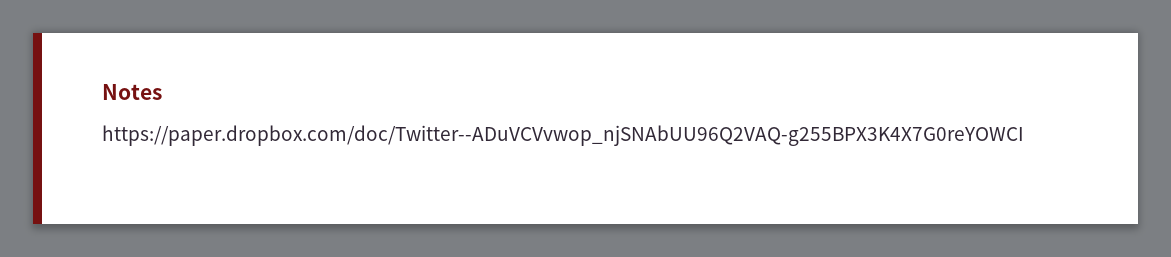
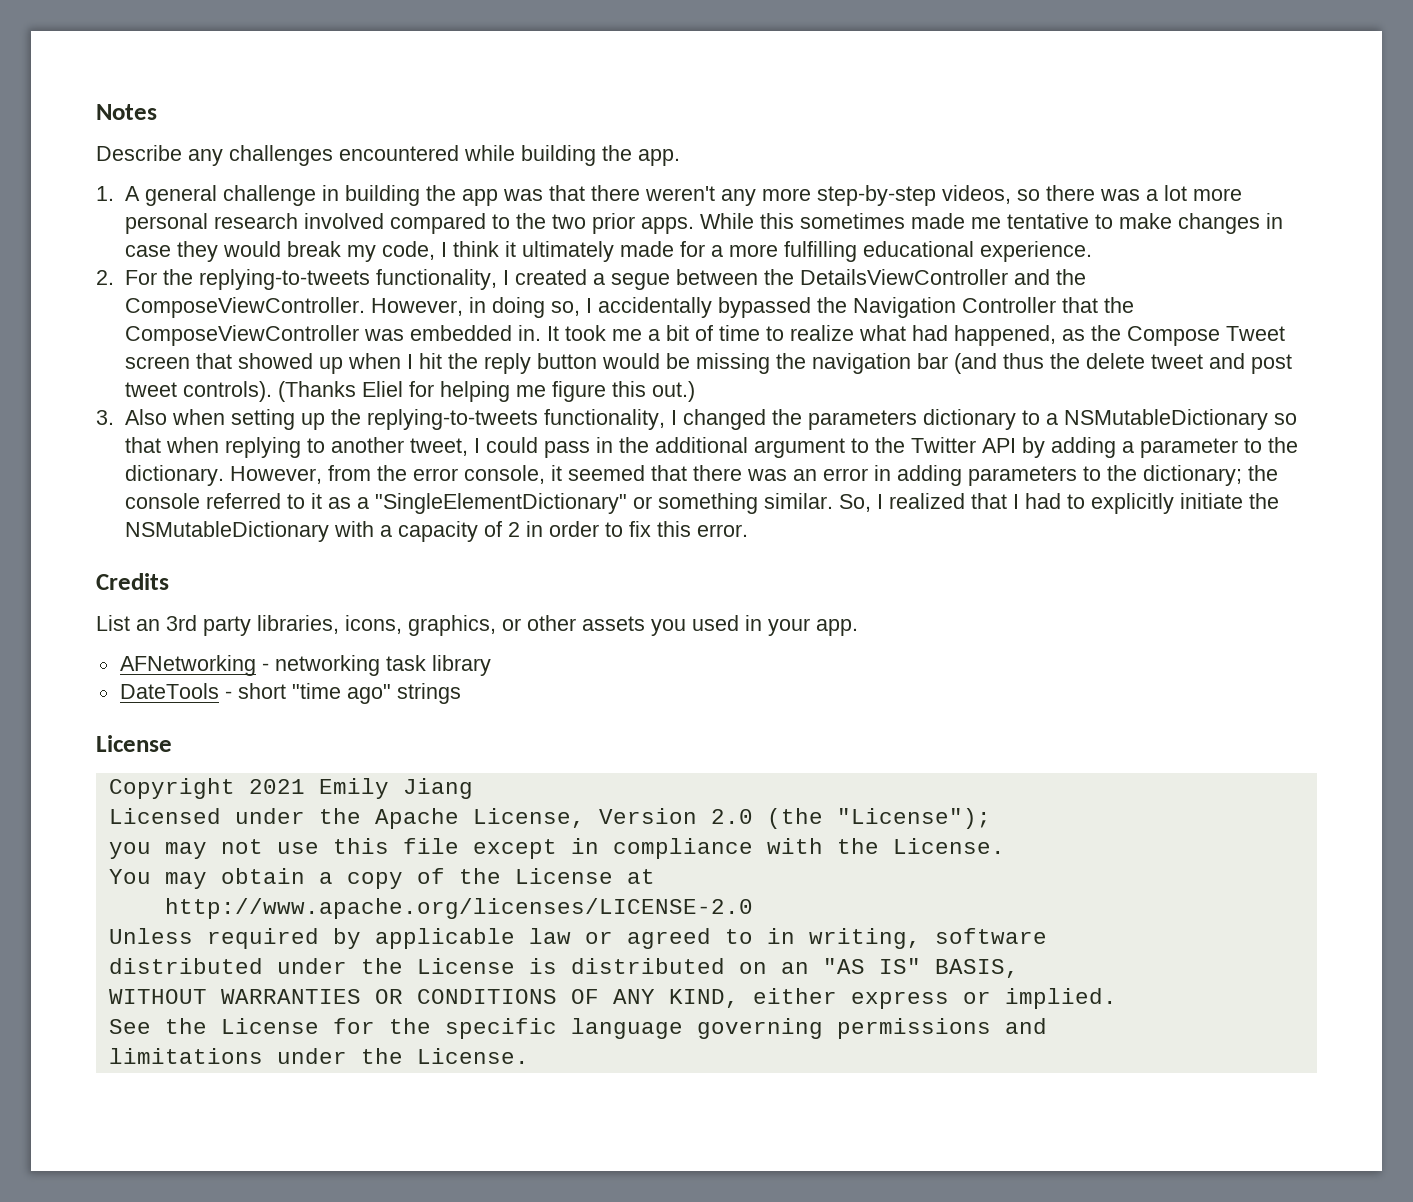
[102,125,1024,146] https://paper.dropbox.com/doc/Twitter--ADuVCVvwop_njSNAbUU96Q2VAQ-g255BPX3K4X7G0reYOWCI -> [96,145,680,166] [96,185,1242,206] [124,213,1283,234] [124,241,1092,262] [96,269,1086,290] [124,297,1134,318] [124,325,1285,346] [124,353,1292,374] [124,381,695,402] [96,409,1297,430] [124,437,1298,458] [124,465,1278,486] [124,493,1279,514] [124,521,748,542] [96,573,169,590] [96,615,858,636] [119,655,491,676] [119,683,461,704] [96,735,172,752] [108,778,473,799] [108,808,991,829] [108,838,1005,859] [108,868,655,889] [164,898,753,919] [108,928,1047,949] [108,958,1019,978] [108,988,1117,1009] [108,1018,1047,1039] [108,1048,529,1064] Describe any challenges encountered while building the app. // 1. A general challenge in building the app was that there weren't any more step-by-step videos, so there was a lot more personal research involved compared to the two prior apps. While this sometimes made me tentative to make changes in case they would break my code, I think it ultimately made for a more fulfilling educational experience. // 2. For the replying-to-tweets functionality, I created a segue between the DetailsViewController and the ComposeViewController. However, in doing so, I accidentally bypassed the Navigation Controller that the ComposeViewController was embedded in. It took me a bit of time to realize what had happened, as the Compose Tweet screen that showed up when I hit the reply button would be missing the navigation bar (and thus the delete tweet and post tweet controls). (Thanks Eliel for helping me figure this out.) // 3. Also when setting up the replying-to-tweets functionality, I changed the parameters dictionary to a NSMutableDictionary so that when replying to another tweet, I could pass in the additional argument to the Twitter API by adding a parameter to the dictionary. However, from the error console, it seemed that there was an error in adding parameters to the dictionary; the console referred to it as a "SingleElementDictionary" or something similar. So, I realized that I had to explicitly initiate the NSMutableDictionary with a capacity of 2 in order to fix this error. // Credits // List an 3rd party libraries, icons, graphics, or other assets you used in your app. // AFNetworking - networking task library // DateTools - short "time ago" strings // License // Copyright 2021 Emily Jiang // Licensed under the Apache License, Version 2.0 (the "License"); // you may not use this file except in compliance with the License. // You may obtain a copy of the License at // http://www.apache.org/licenses/LICENSE-2.0 // Unless required by applicable law or agreed to in writing, software // distributed under the License is distributed on an "AS IS" BASIS, // WITHOUT WARRANTIES OR CONDITIONS OF ANY KIND, either express or implied. // See the License for the specific language governing permissions and // limitations under the License.

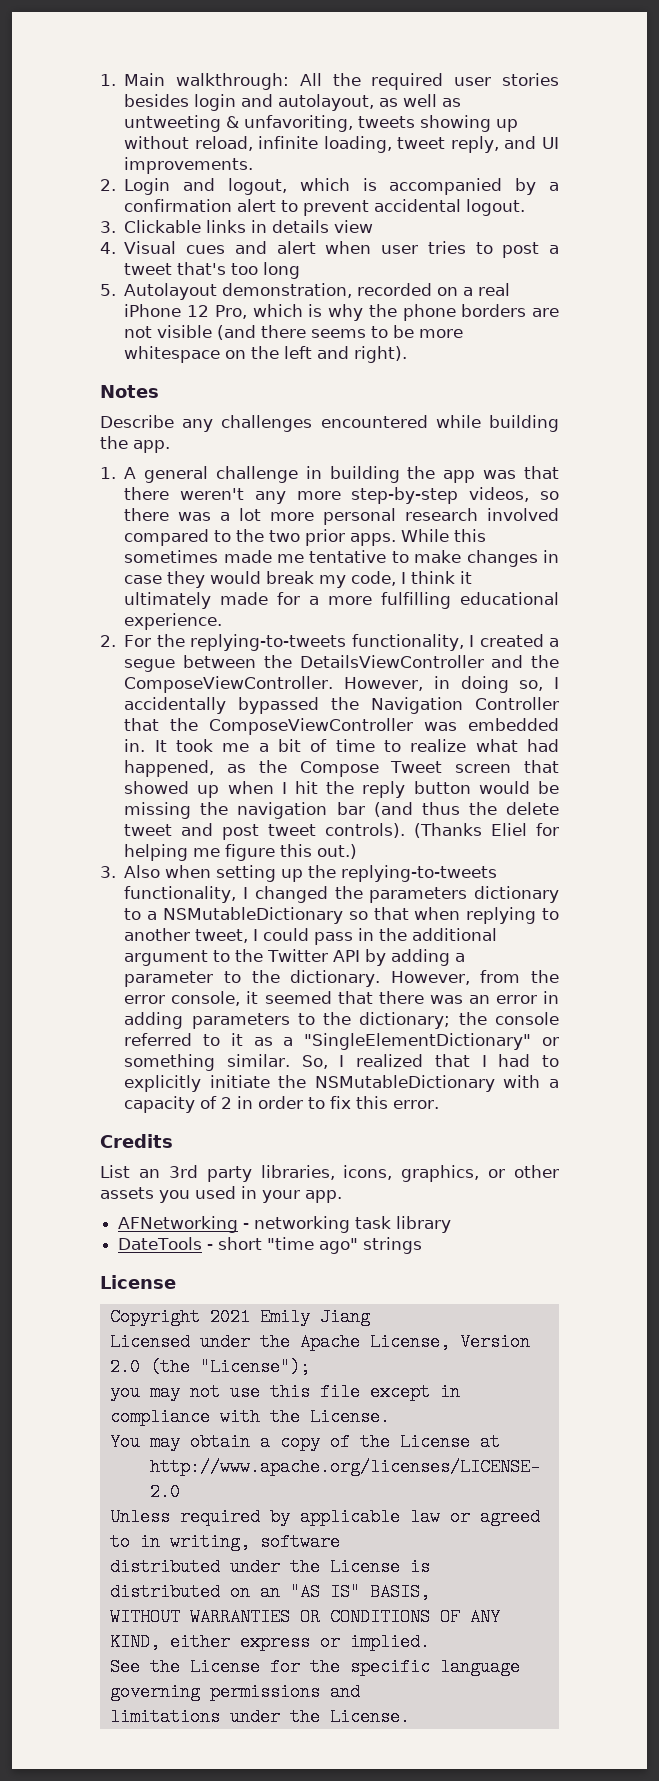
(96, 112) none -> [100,73,559,90] [124,94,462,111] [124,115,519,132] [124,136,559,153] [124,157,254,174] [100,178,559,195] [124,199,526,216] [100,220,374,233] [100,241,559,258] [124,262,301,279] [100,283,511,300] [124,304,559,321] [124,325,464,340] [124,346,408,363] 1. Main walkthrough: All the required user stories besides login and autolayout, as well as untweeting & unfavoriting, tweets showing up without reload, infinite loading, tweet reply, and UI improvements. // 2. Login and logout, which is accompanied by a confirmation alert to prevent accidental logout. // 3. Clickable links in details view // 4. Visual cues and alert when user tries to post a tweet that's too long // 5. Autolayout demonstration, recorded on a real iPhone 12 Pro, which is why the phone borders are not visible (and there seems to be more whitespace on the left and right). //

